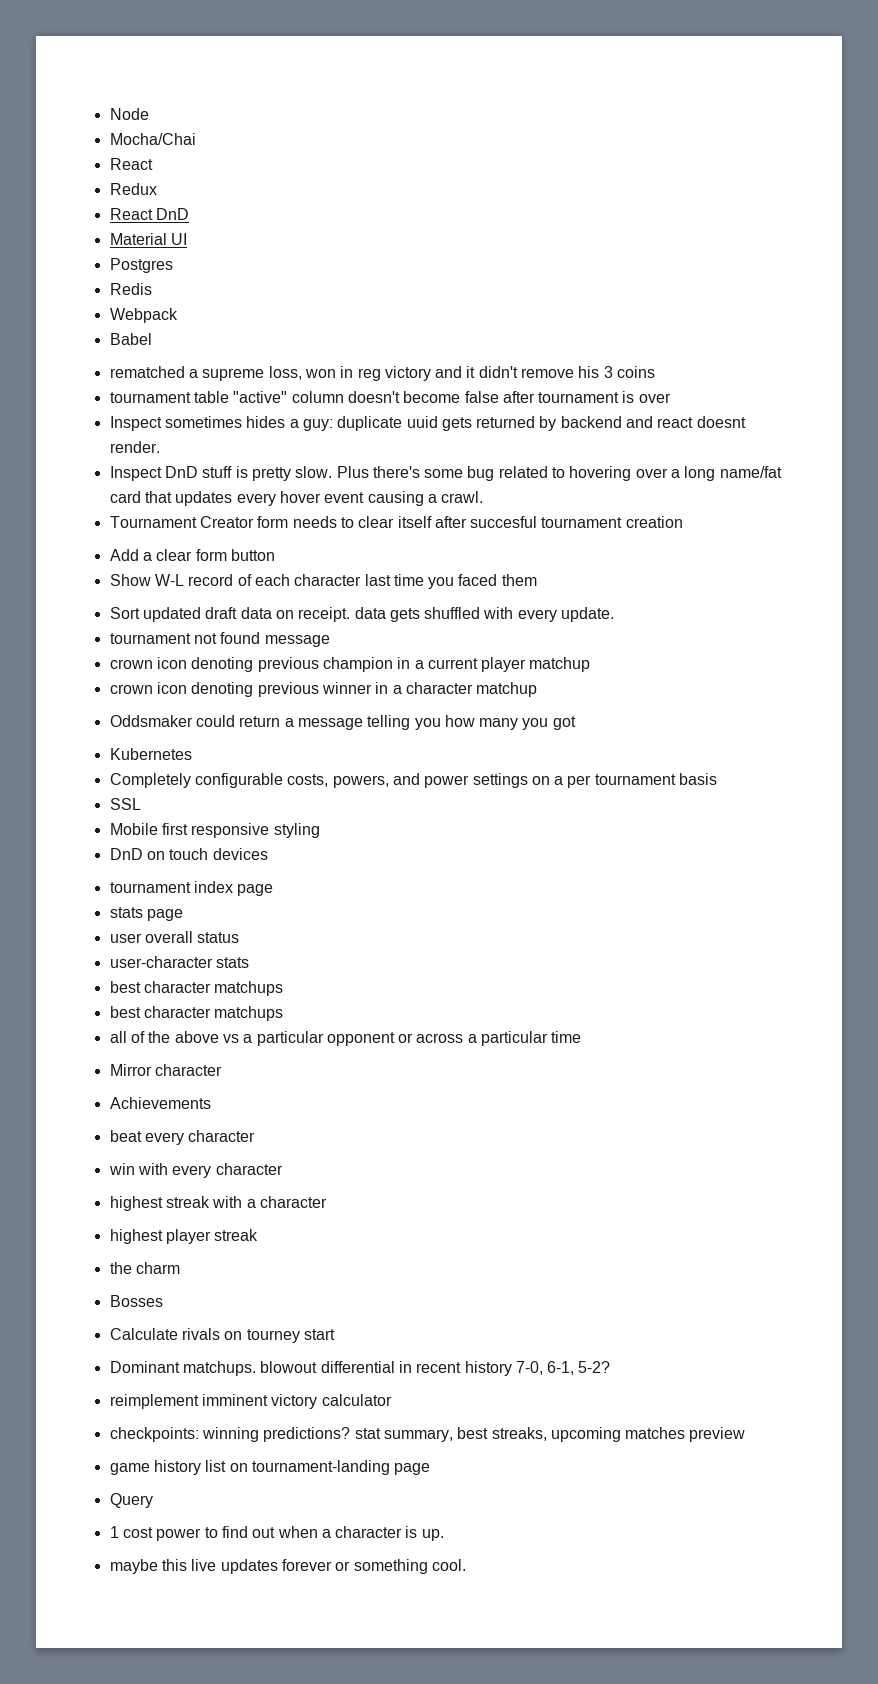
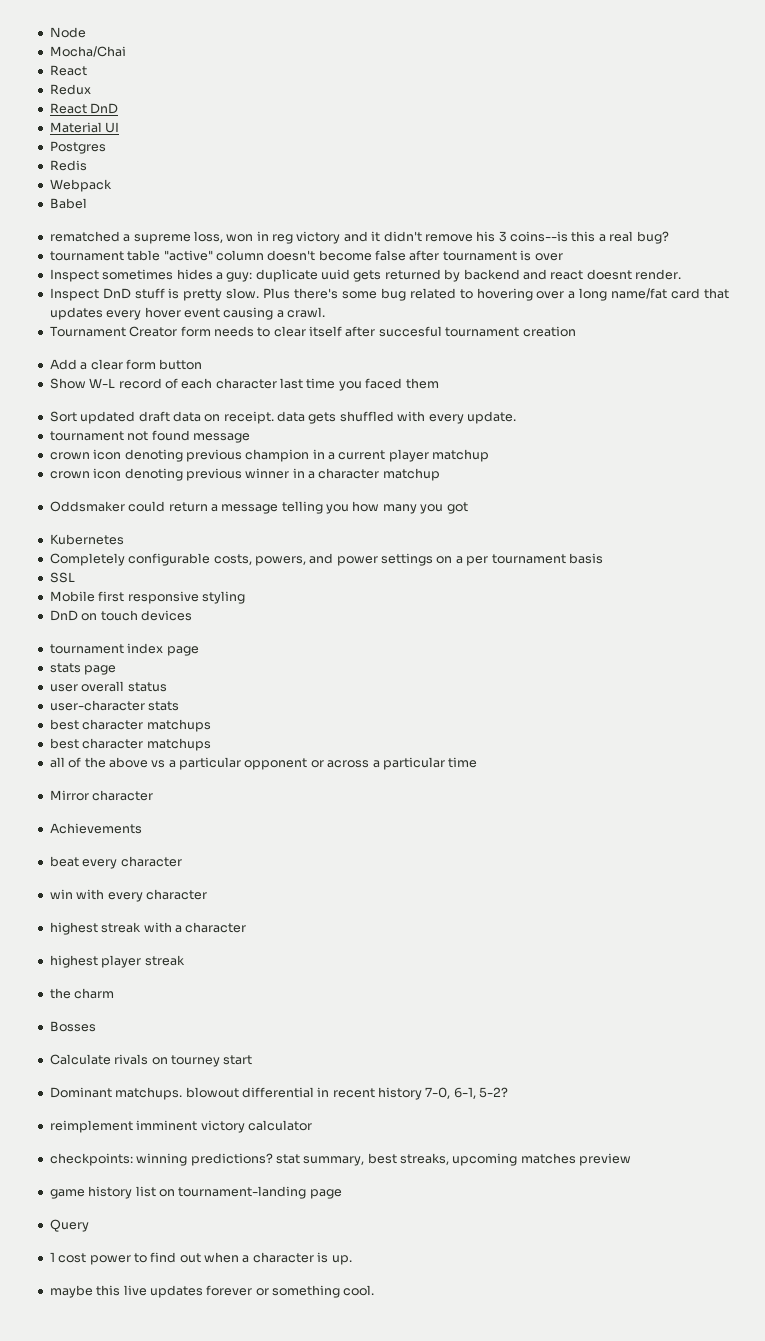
[617,366,656,378] coins -> [510,231,669,244] coins--is this a real bug?

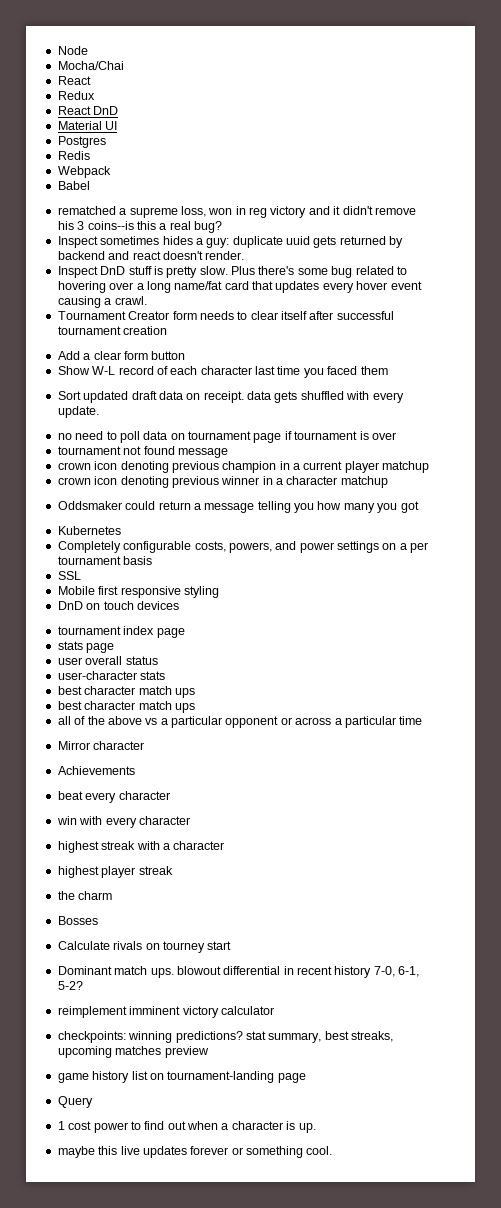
[49,250,563,261] // tournament table "active" column doesn't become false after tournament is over -> (222, 227) none
[586,269,632,280] doesnt -> [162,251,203,260] doesn't
[378,326,442,337] succesful -> [336,311,394,320] successful
(516, 417) none -> [57,431,396,443] // no need to poll data on tournament page if tournament is over
[146,719,211,732] [49,738,211,751] matchups // best character matchups -> [138,686,195,698] [57,701,195,713] match ups // best character match ups
[115,1087,183,1100] matchups. -> [114,966,174,978] match ups.

